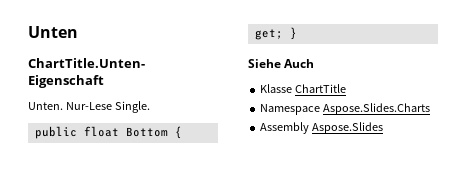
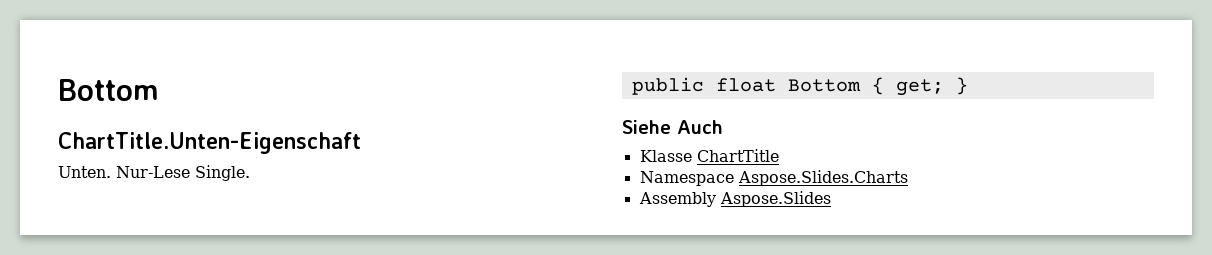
[28,26,78,38] Unten -> [58,79,159,101] Bottom

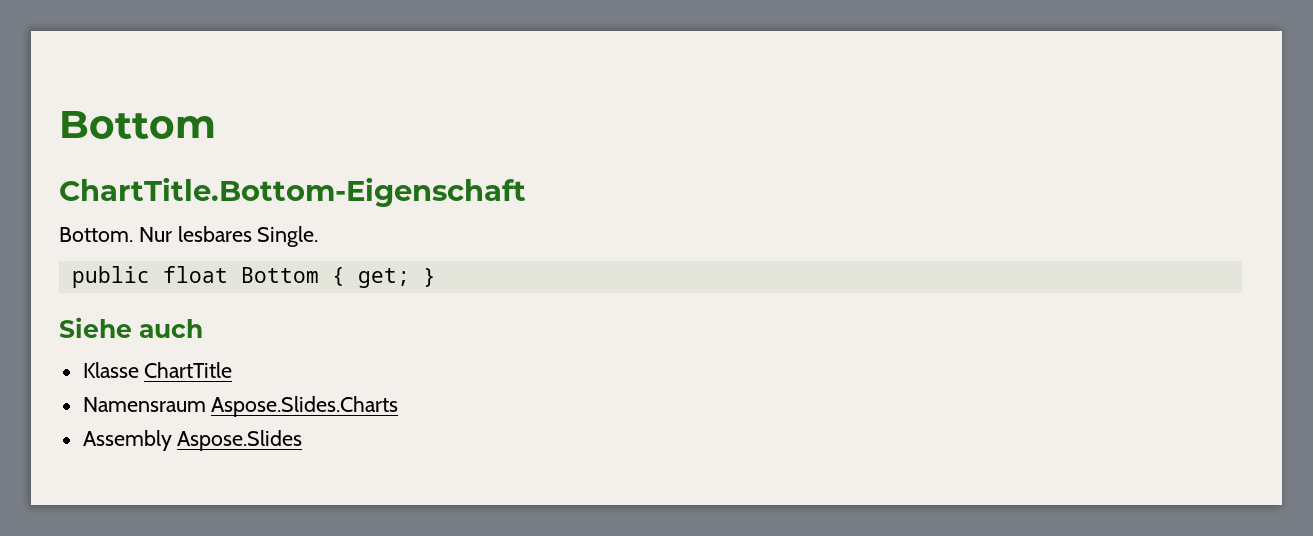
[58,132,361,154] [58,166,190,178] ChartTitle.Unten-Eigenschaft // Unten. Nur-Lese -> [59,177,526,207] [59,226,252,242] ChartTitle.Bottom-Eigenschaft // Bottom. Nur lesbares
[677,120,723,134] Auch -> [139,319,203,338] auch
[639,171,734,186] Namespace -> [82,397,206,412] Namensraum

